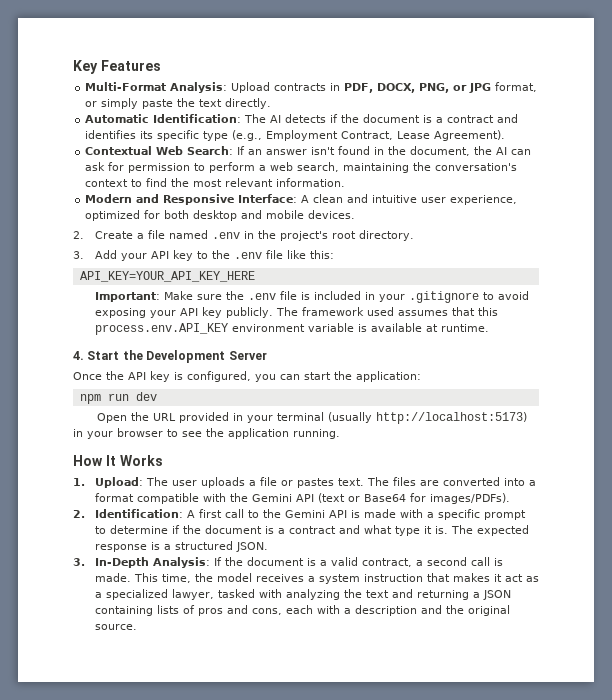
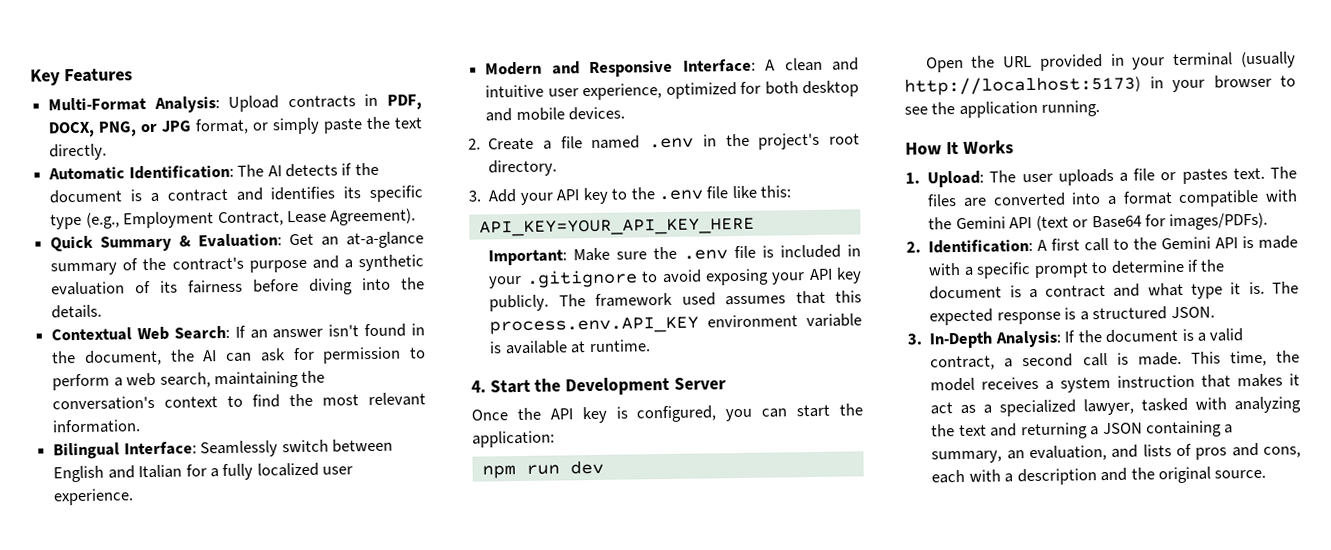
(506, 135) none -> [50,231,425,252] [50,254,424,276] [51,277,426,296] [51,304,103,319] // Quick Summary & Evaluation: Get an at-a-glance summary of the contract's purpose and a synthetic evaluation of its fairness before diving into the details.
(346, 182) none -> [53,438,393,460] [53,462,354,483] [53,488,135,506] // Bilingual Interface: Seamlessly switch between English and Italian for a fully localized user experience.
(153, 611) none -> [1224,424,1234,434] [931,444,1139,464] a summary, an evaluation, and

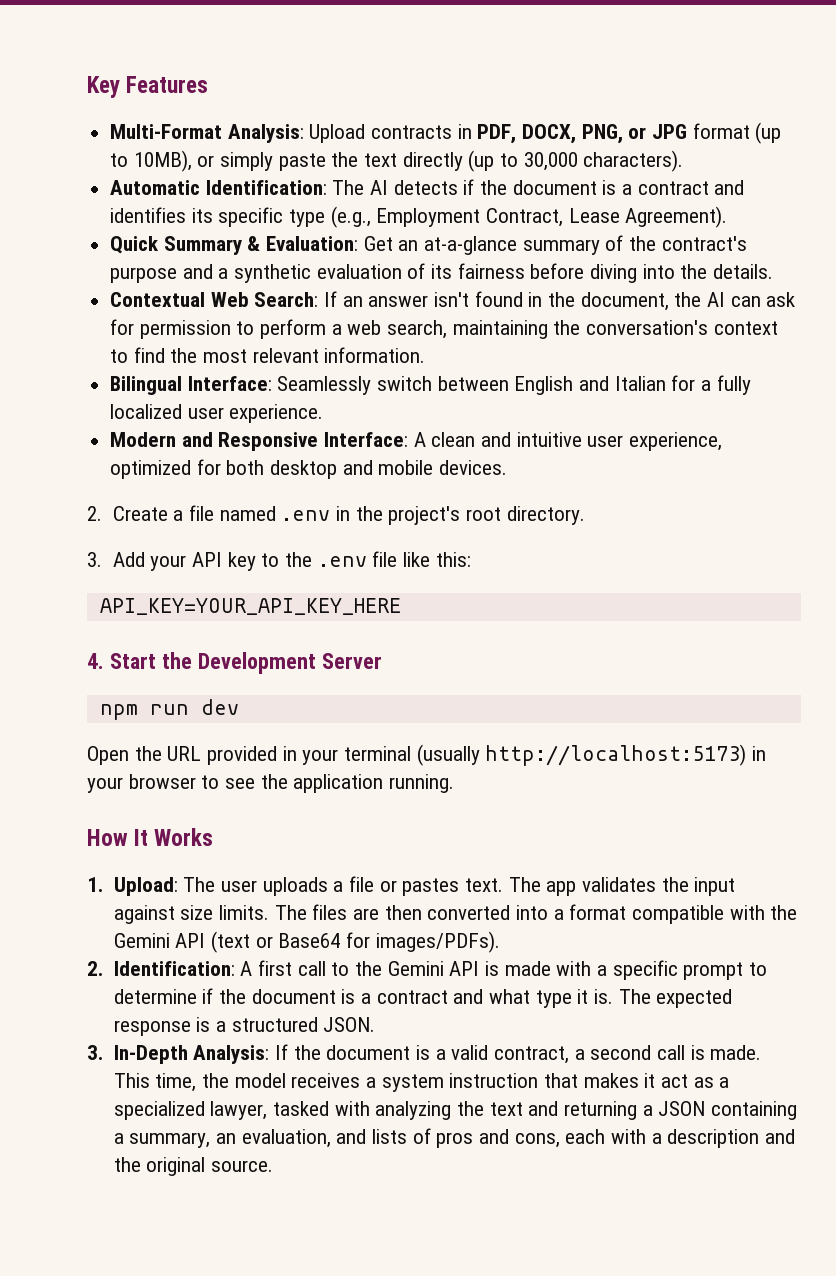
[195,118,250,135] format, -> [692,122,782,144] [110,150,192,172] format (up to 10MB),
[49,143,108,161] directly. -> [402,150,684,172] directly (up to 30,000 characters).
[488,244,861,266] [489,267,862,289] [489,290,862,312] [489,313,862,335] [489,339,651,355] // Important: Make sure the .env file is included in your .gitignore to avoid exposing your API key publicly. The framework used assumes that this process.env.API_KEY environment variable is available at runtime. -> (401, 606) none
[471,403,863,424] [472,430,555,448] // Once the API key is configured, you can start the application: -> (382, 661) none
(1297, 172) none -> [546,877,736,896] [113,905,307,924] app validates the input against size limits. The
(987, 202) none -> [384,905,422,920] then

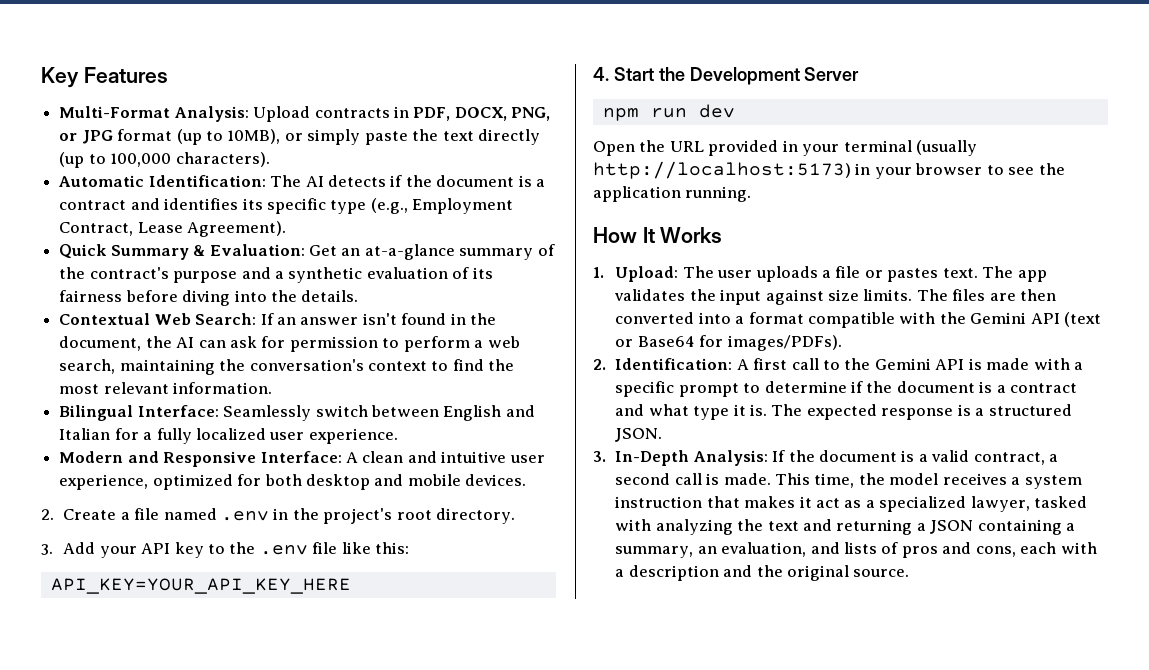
[523,152,578,171] 30,000 -> [110,153,172,167] 100,000

